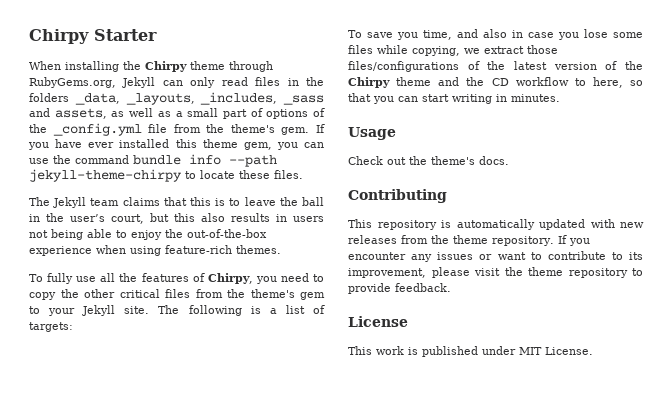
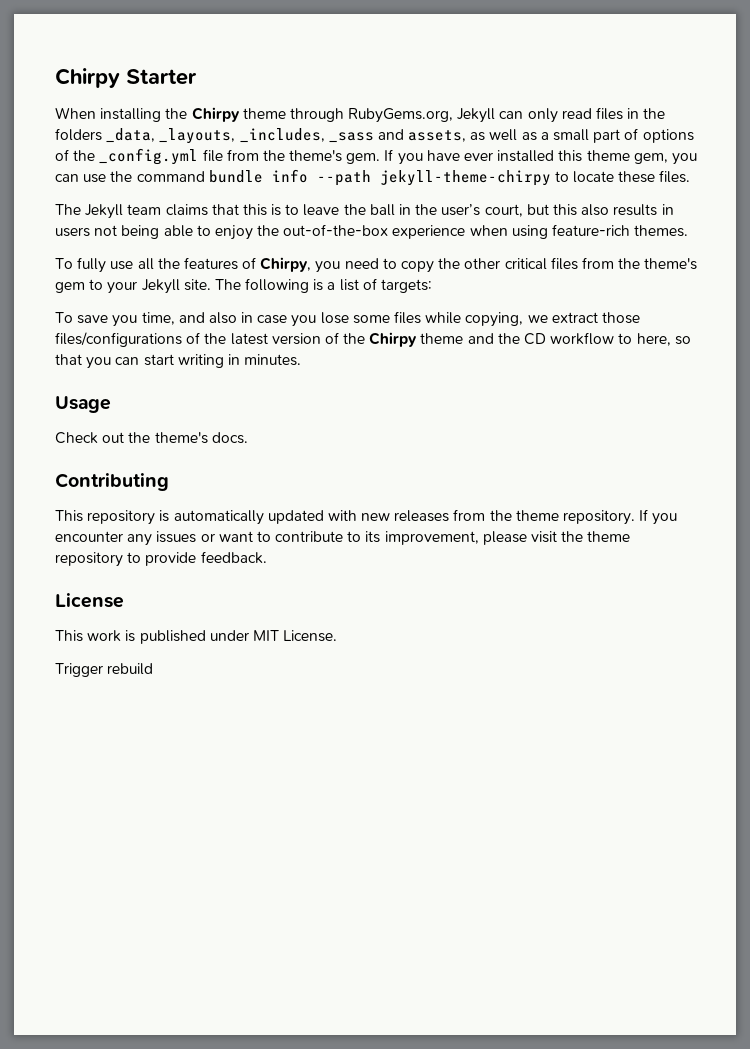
(593, 351) none -> [55,663,154,677] // Trigger rebuild

